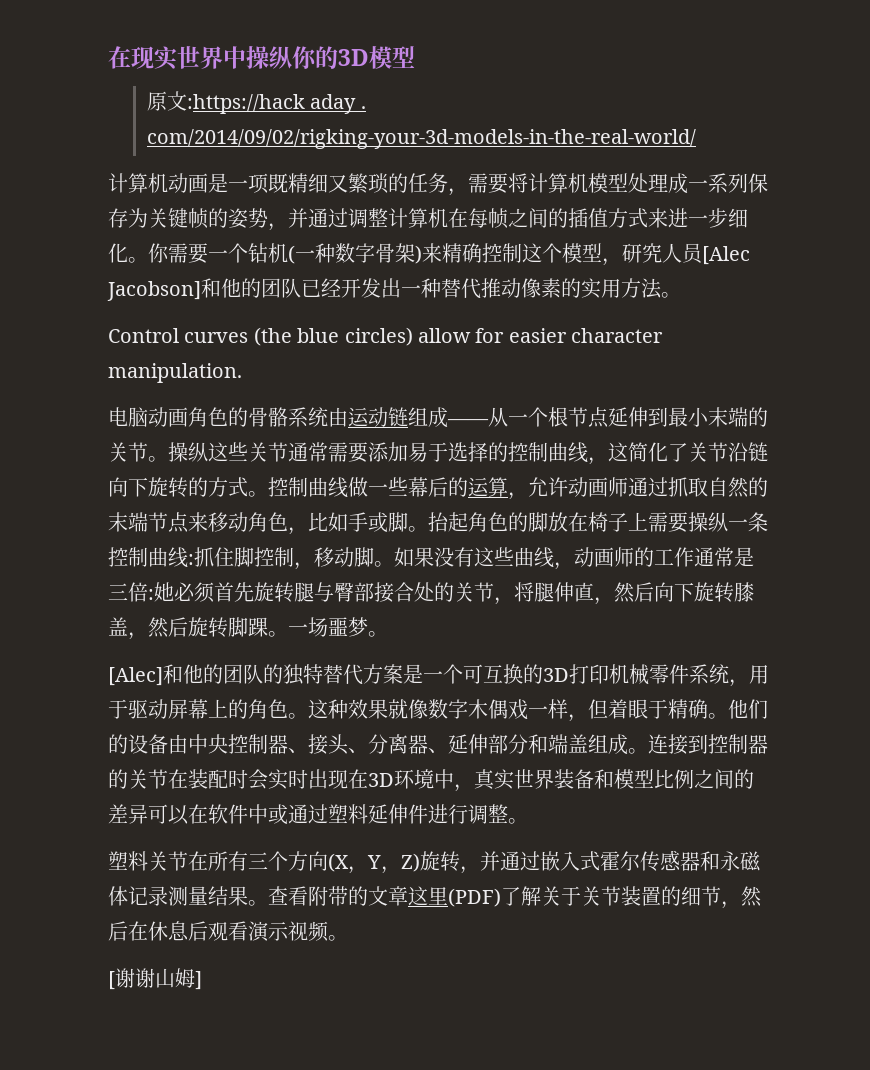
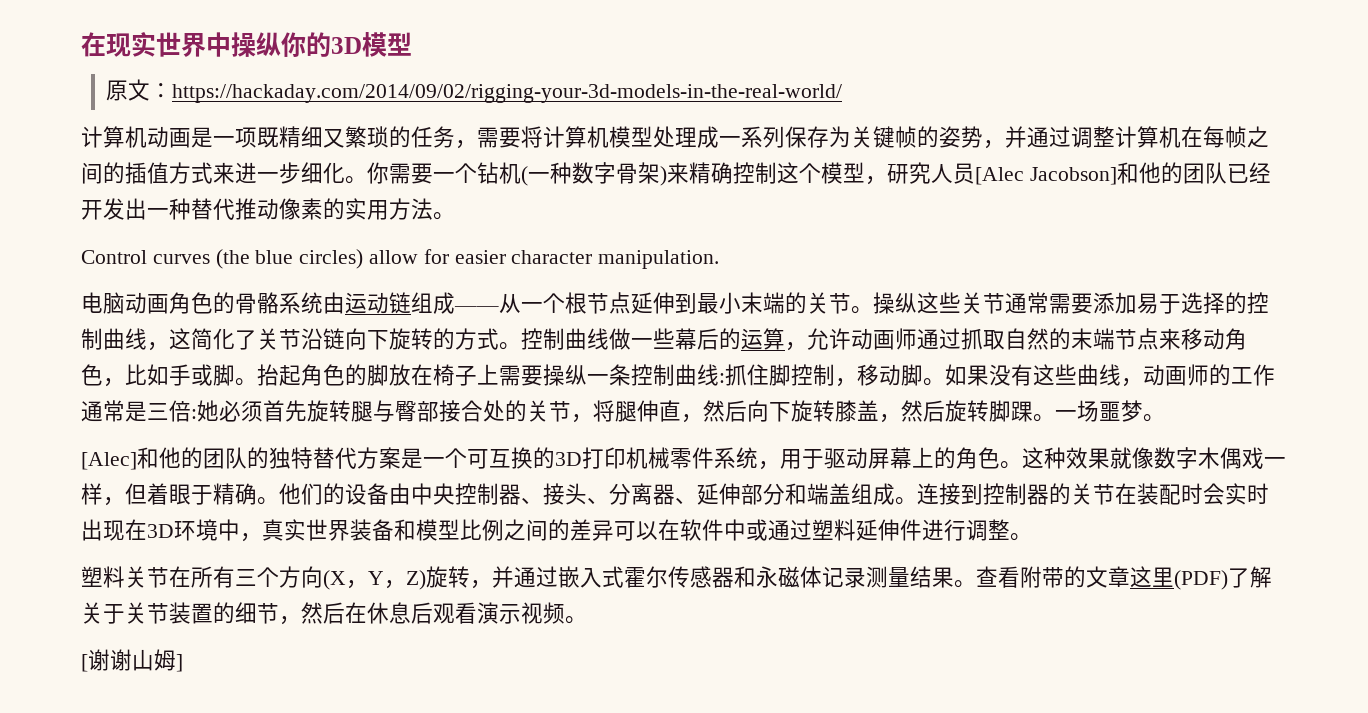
[187,94,366,114] [147,129,697,149] :https://hack aday . com/2014/09/02/rigking-your-3d-models-in-the-real-world/ -> [150,83,843,103] ：https://hackaday.com/2014/09/02/rigging-your-3d-models-in-the-real-world/

